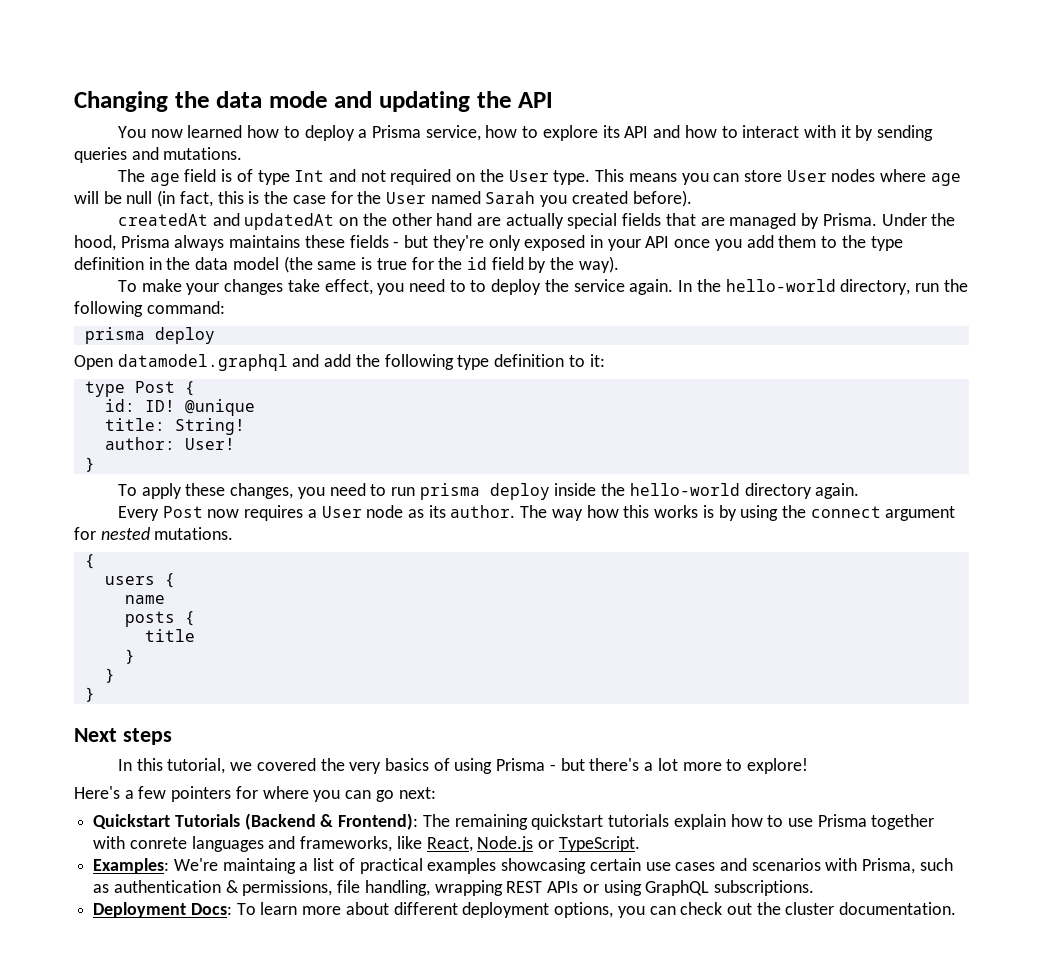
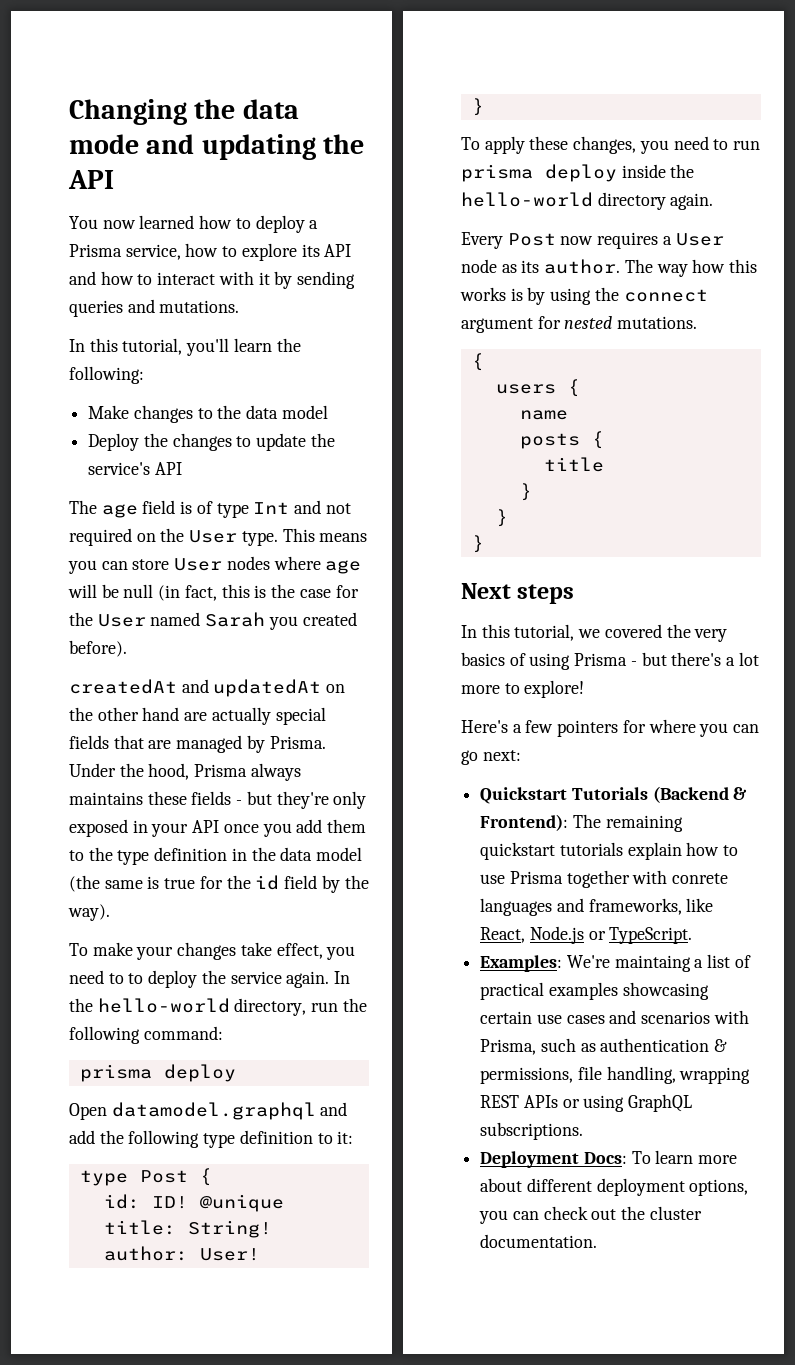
(243, 153) none -> [69,338,301,356] [69,366,144,384] [88,405,328,423] [88,433,335,451] [88,462,182,475] // In this tutorial, you'll learn the following: // Make changes to the data model // Deploy the changes to update the service's API

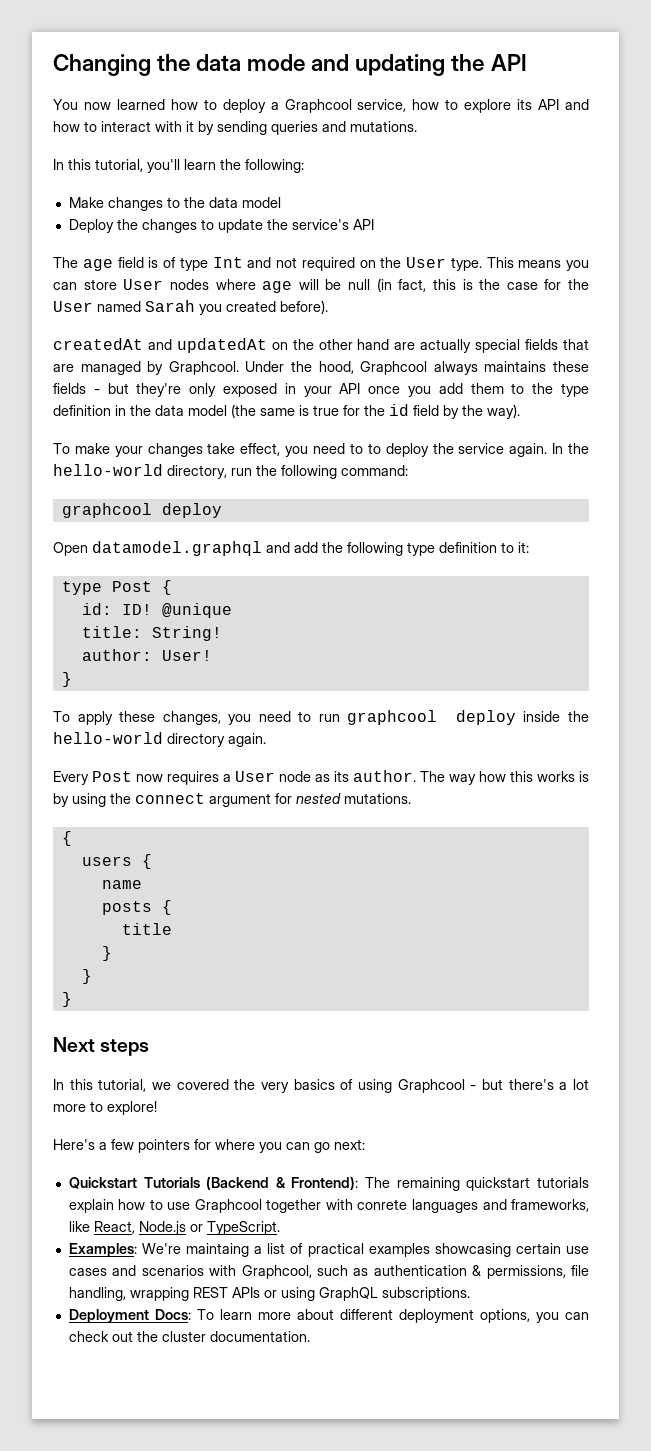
[69,244,122,257] Prisma -> [284,99,352,113] Graphcool
[269,736,326,749] Prisma. -> [168,361,239,375] Graphcool.
[194,764,248,777] Prisma -> [360,361,428,375] Graphcool
[79,1064,152,1082] prisma -> [61,503,152,518] graphcool
[461,164,533,182] prisma -> [347,710,438,725] graphcool
[574,653,628,666] Prisma -> [397,1079,465,1093] Graphcool
[509,871,563,884] Prisma -> [194,1199,262,1213] Graphcool
[480,1039,537,1055] Prisma, -> [241,1265,312,1279] Graphcool,

